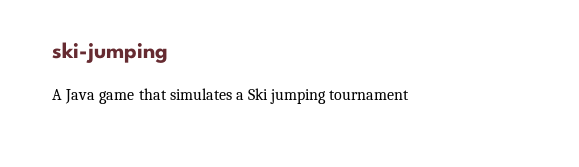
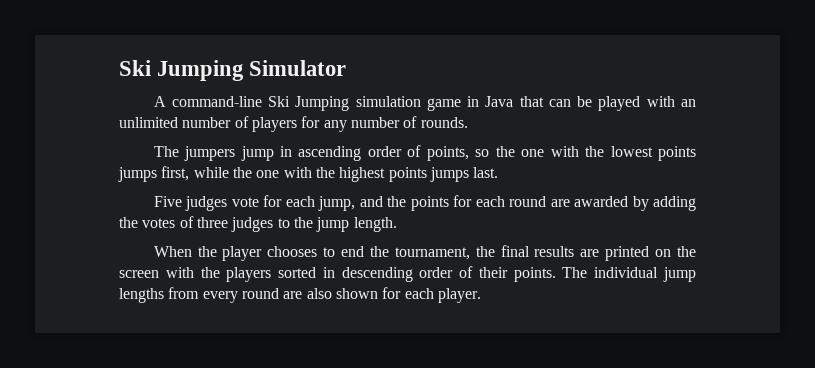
[52,42,168,63] [52,88,410,104] ski-jumping // A Java game that simulates a Ski jumping tournament -> [119,60,347,81] [153,96,696,111] [119,116,468,132] [153,145,697,161] [118,166,499,182] [153,195,697,211] [119,216,397,232] [153,245,696,261] [119,266,696,282] [119,287,481,303] Ski Jumping Simulator // A command-line Ski Jumping simulation game in Java that can be played with an unlimited number of players for any number of rounds. // The jumpers jump in ascending order of points, so the one with the lowest points jumps first, while the one with the highest points jumps last. // Five judges vote for each jump, and the points for each round are awarded by adding the votes of three judges to the jump length. // When the player chooses to end the tournament, the final results are printed on the screen with the players sorted in descending order of their points. The individual jump lengths from every round are also shown for each player.

